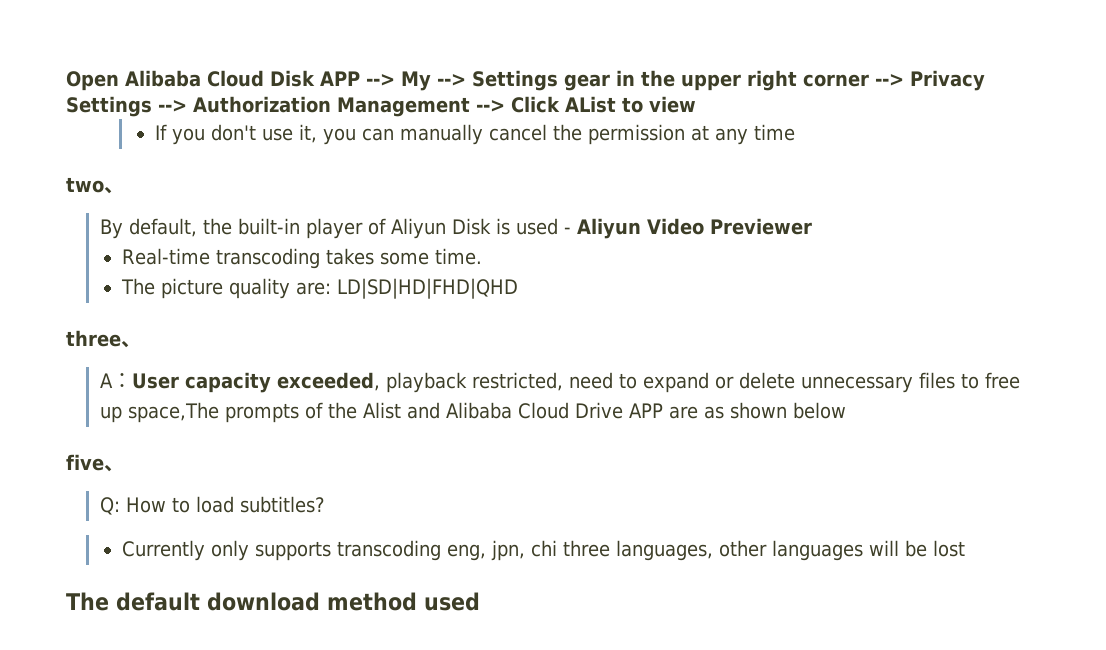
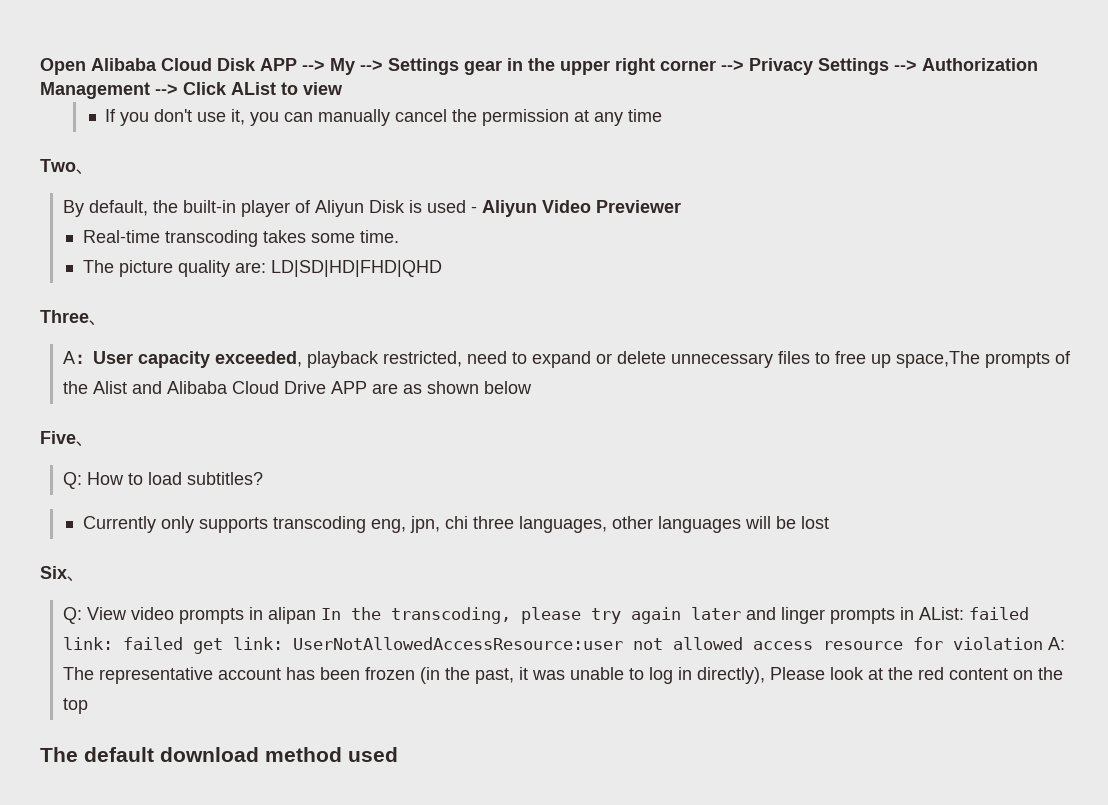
[66,177,104,193] two -> [40,159,76,172] Two
[66,330,121,347] three -> [40,310,89,323] Three
[66,454,104,471] five -> [40,431,76,444] Five
(965, 548) none -> [40,566,85,582] [62,607,1029,624] [62,637,1065,654] [62,667,1063,684] [62,698,88,714] // Six、 // Q: View video prompts in alipan In the transcoding, please try again later and linger prompts in AList: failed link: failed get link: UserNotAllowedAccessResource:user not allowed access resource for violation A: The representative account has been frozen (in the past, it was unable to log in directly), Please look at the red content on the top

